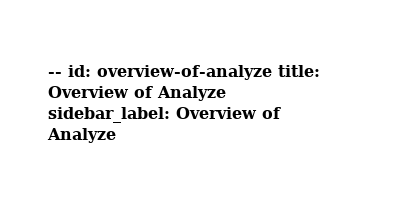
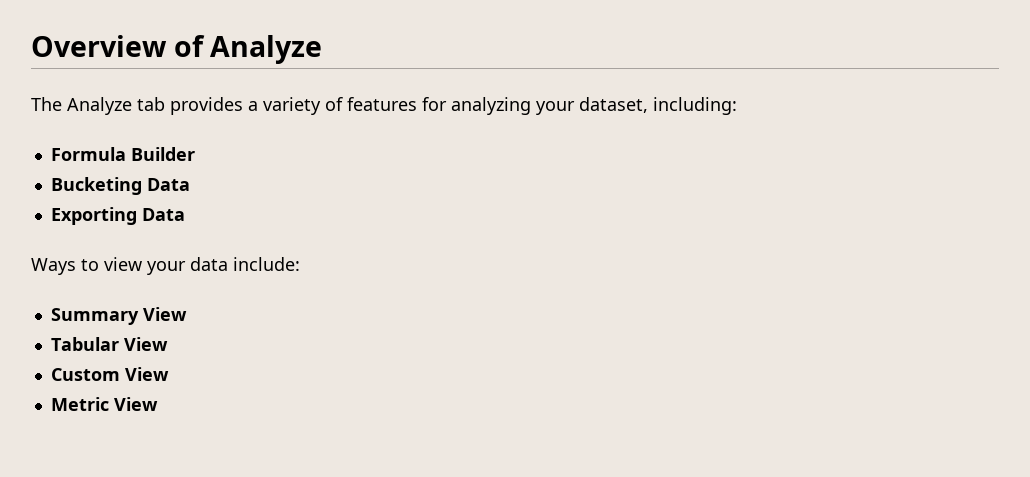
[48,65,320,80] [48,86,226,101] [48,107,281,123] [47,128,116,143] -- id: overview-of-analyze title: Overview of Analyze sidebar_label: Overview of Analyze -> [31,35,323,64] [31,97,737,115] [50,147,195,161] [50,177,190,195] [50,207,185,225] [31,257,300,275] [50,307,187,325] [50,337,168,351] [50,367,169,381] [50,397,158,411] Overview of Analyze // The Analyze tab provides a variety of features for analyzing your dataset, including: // Formula Builder // Bucketing Data // Exporting Data // Ways to view your data include: // Summary View // Tabular View // Custom View // Metric View

